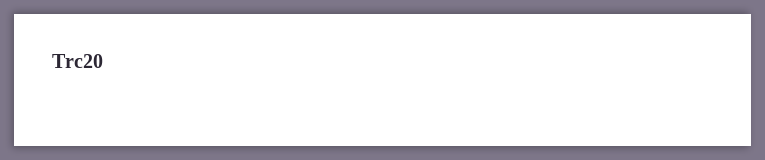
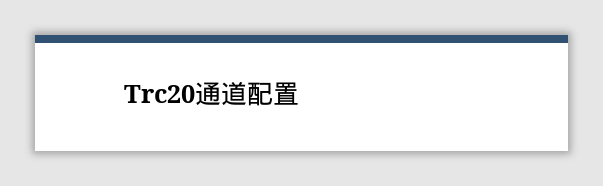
(103, 61) none -> [195,81,299,106] 通道配置

